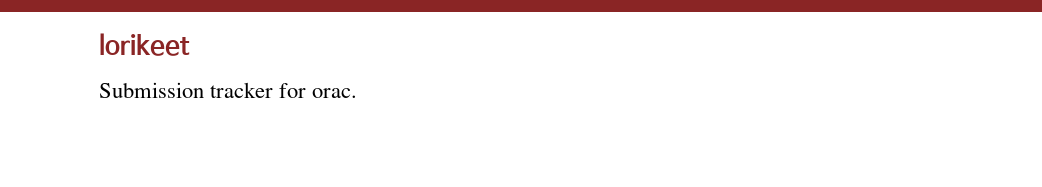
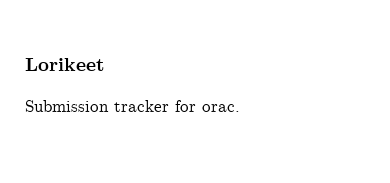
[99,33,190,56] lorikeet -> [25,58,105,71] Lorikeet

